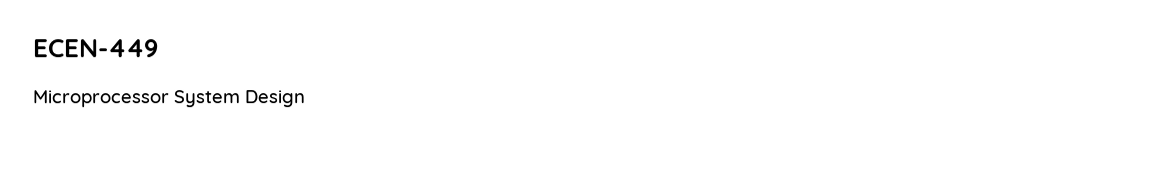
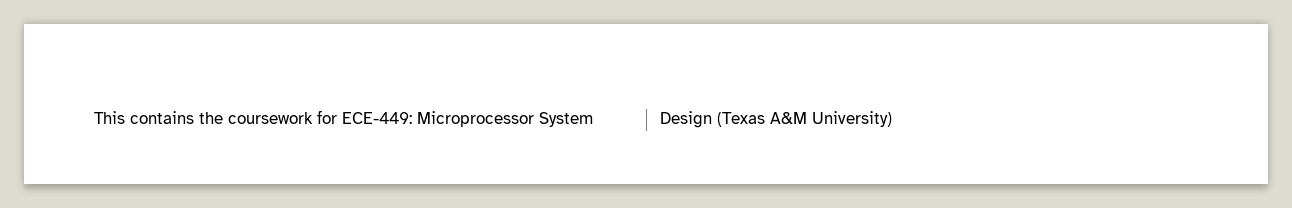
[32,39,158,58] [32,90,306,108] ECEN-449 // Microprocessor System Design -> [94,110,892,128] This contains the coursework for ECE-449: Microprocessor System Design (Texas A&M University)

